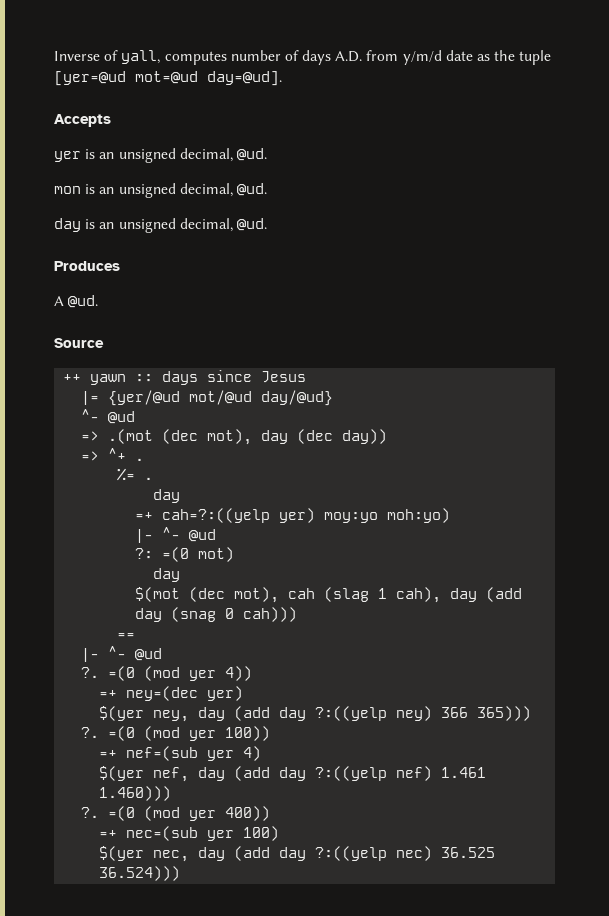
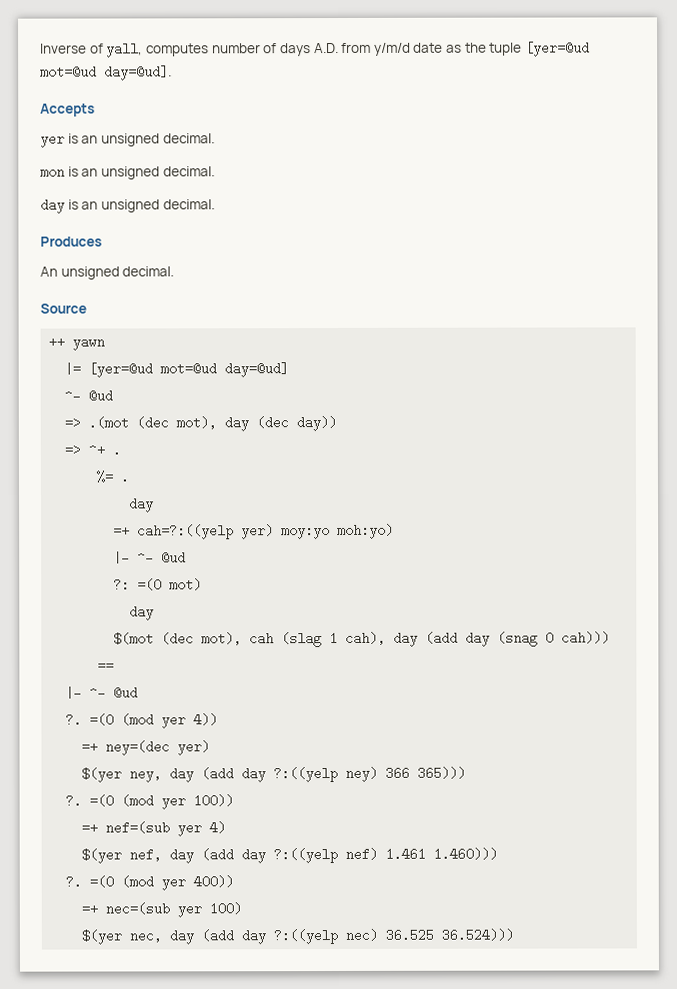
[179,148,267,162] decimal, @ud. -> [162,133,215,144] decimal.
[179,183,267,197] decimal, @ud. -> [162,166,215,177] decimal.
[179,218,267,232] decimal, @ud. -> [162,199,215,210] decimal.
[54,295,99,308] A @ud. -> [40,266,175,280] An unsigned decimal.
[135,370,307,385] [81,390,334,406] :: days since Jesus // |= {yer/@ud mot/@ud day/@ud} -> [64,362,290,378] // |= [yer=@ud mot=@ud day=@ud]

